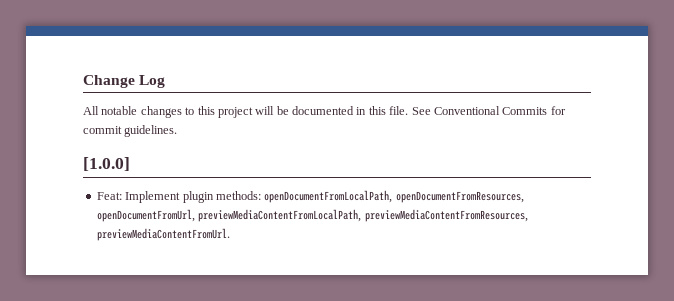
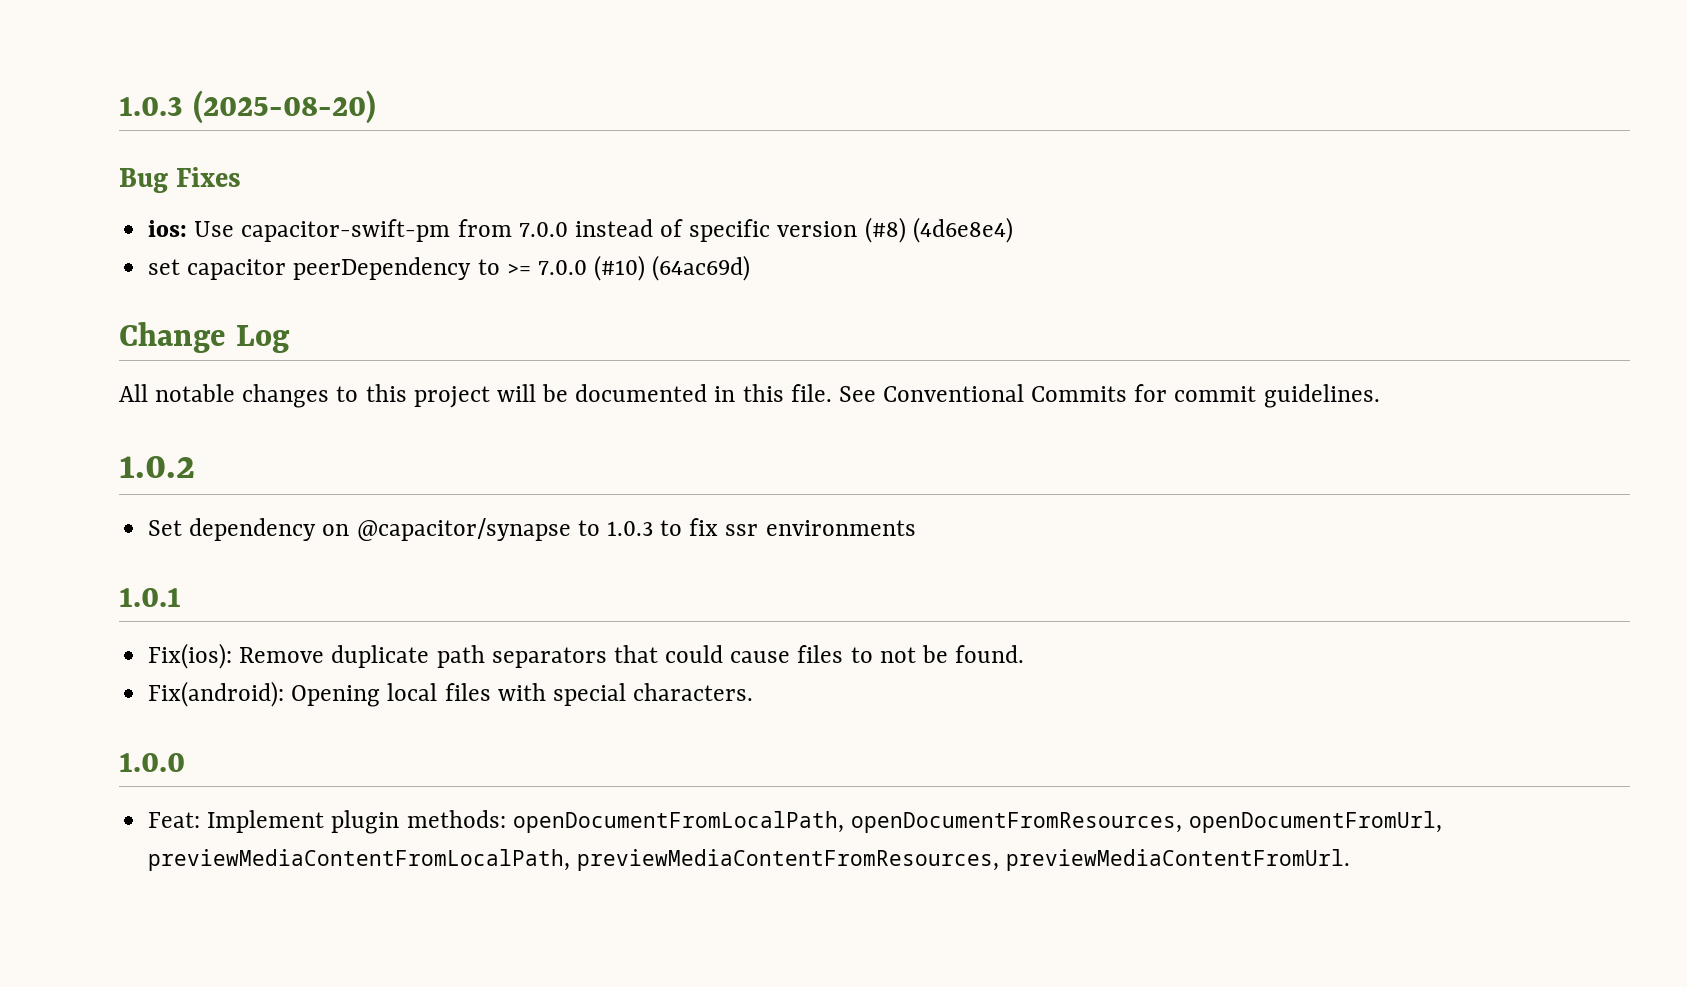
(83, 81) none -> [119,90,376,124] [119,167,242,193] [148,217,1013,243] [148,255,751,281] 1.0.3 (2025-08-20) // Bug Fixes // ios: Use capacitor-swift-pm from 7.0.0 instead of specific version (#8) (4d6e8e4) // set capacitor peerDependency to >= 7.0.0 (#10) (64ac69d) //
[83,157,130,171] [1.0.0] -> [119,456,195,478] [148,518,916,541] [119,588,181,607] [148,643,1025,669] [148,681,754,707] [119,753,185,772] 1.0.2 // Set dependency on @capacitor/synapse to 1.0.3 to fix ssr environments // 1.0.1 // Fix(ios): Remove duplicate path separators that could cause files to not be found. // Fix(android): Opening local files with special characters. // 1.0.0

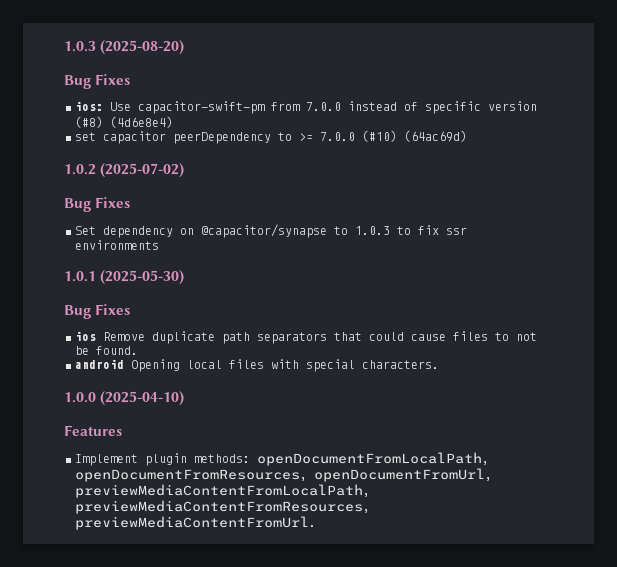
[119,322,290,353] [119,384,1380,408] [119,456,195,478] Change Log // All notable changes to this project will be documented in this file. See Conventional Commits for commit guidelines. // 1.0.2 -> [64,163,185,178] [64,197,131,212] 1.0.2 (2025-07-02) // Bug Fixes
[148,643,233,669] // Fix(ios): -> [100,270,185,285] [64,304,131,319] [75,331,96,341] (2025-05-30) // Bug Fixes // ios
[148,681,285,707] Fix(android): -> [75,359,124,369] android
[148,812,201,828] // Feat: -> [100,391,185,406] [64,425,122,436] (2025-04-10) // Features //

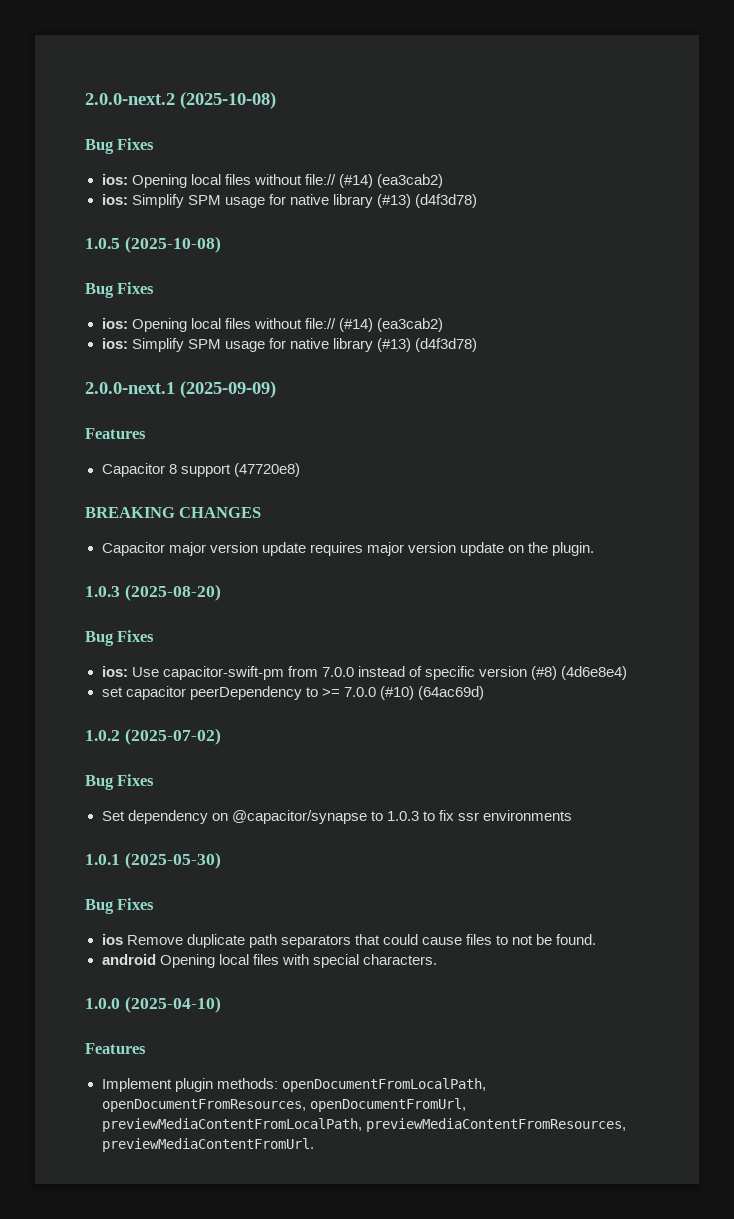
(64, 46) none -> [85,92,276,109] [85,138,155,154] [101,174,443,188] [101,194,477,208] [85,236,221,253] [85,282,155,298] [101,318,443,332] [101,338,477,352] [85,381,276,398] [85,428,146,439] [101,463,300,477] [85,507,262,518] [101,542,595,556] 2.0.0-next.2 (2025-10-08) // Bug Fixes // ios: Opening local files without file:// (#14) (ea3cab2) // ios: Simplify SPM usage for native library (#13) (d4f3d78) // 1.0.5 (2025-10-08) // Bug Fixes // ios: Opening local files without file:// (#14) (ea3cab2) // ios: Simplify SPM usage for native library (#13) (d4f3d78) // 2.0.0-next.1 (2025-09-09) // Features // Capacitor 8 support (47720e8) // BREAKING CHANGES // Capacitor major version update requires major version update on the plugin. //

